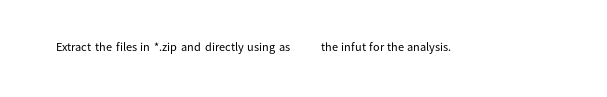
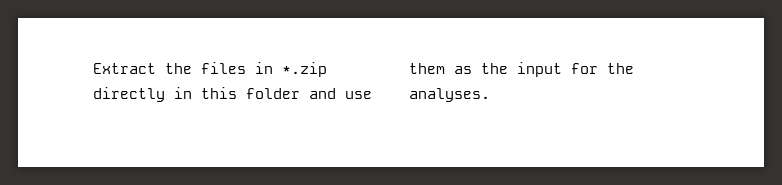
[180,42,277,54] and directly using -> [93,87,372,102] [409,63,445,74] directly in this folder and use them
[340,42,366,51] infut -> [517,62,562,77] input
[406,42,451,54] analysis. -> [409,88,490,102] analyses.

